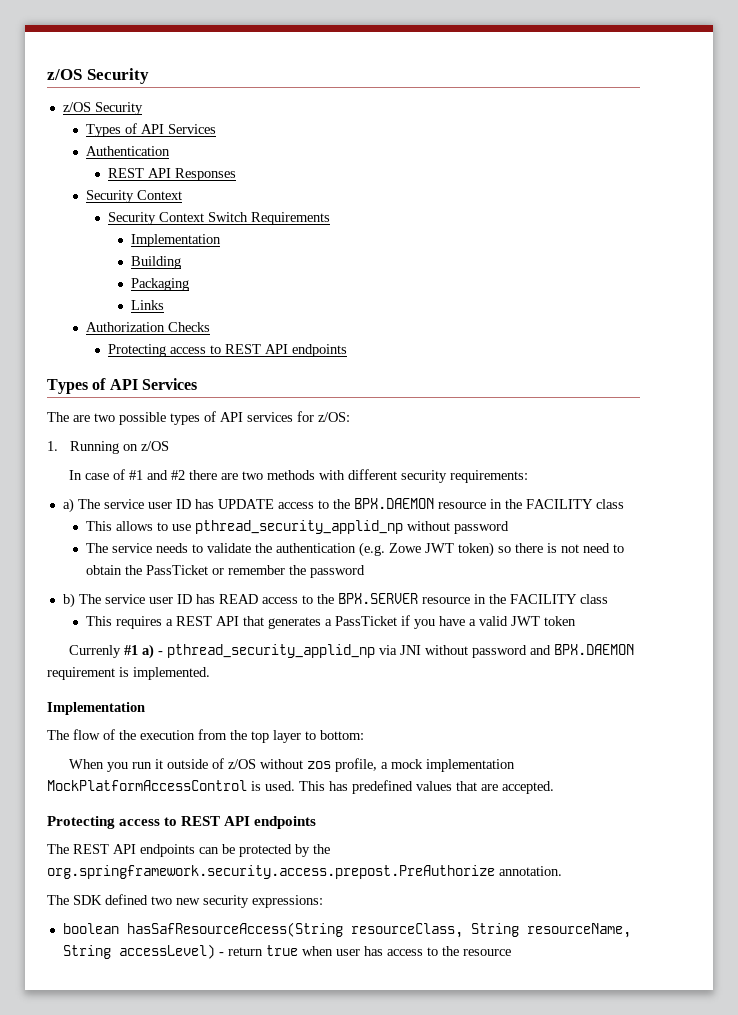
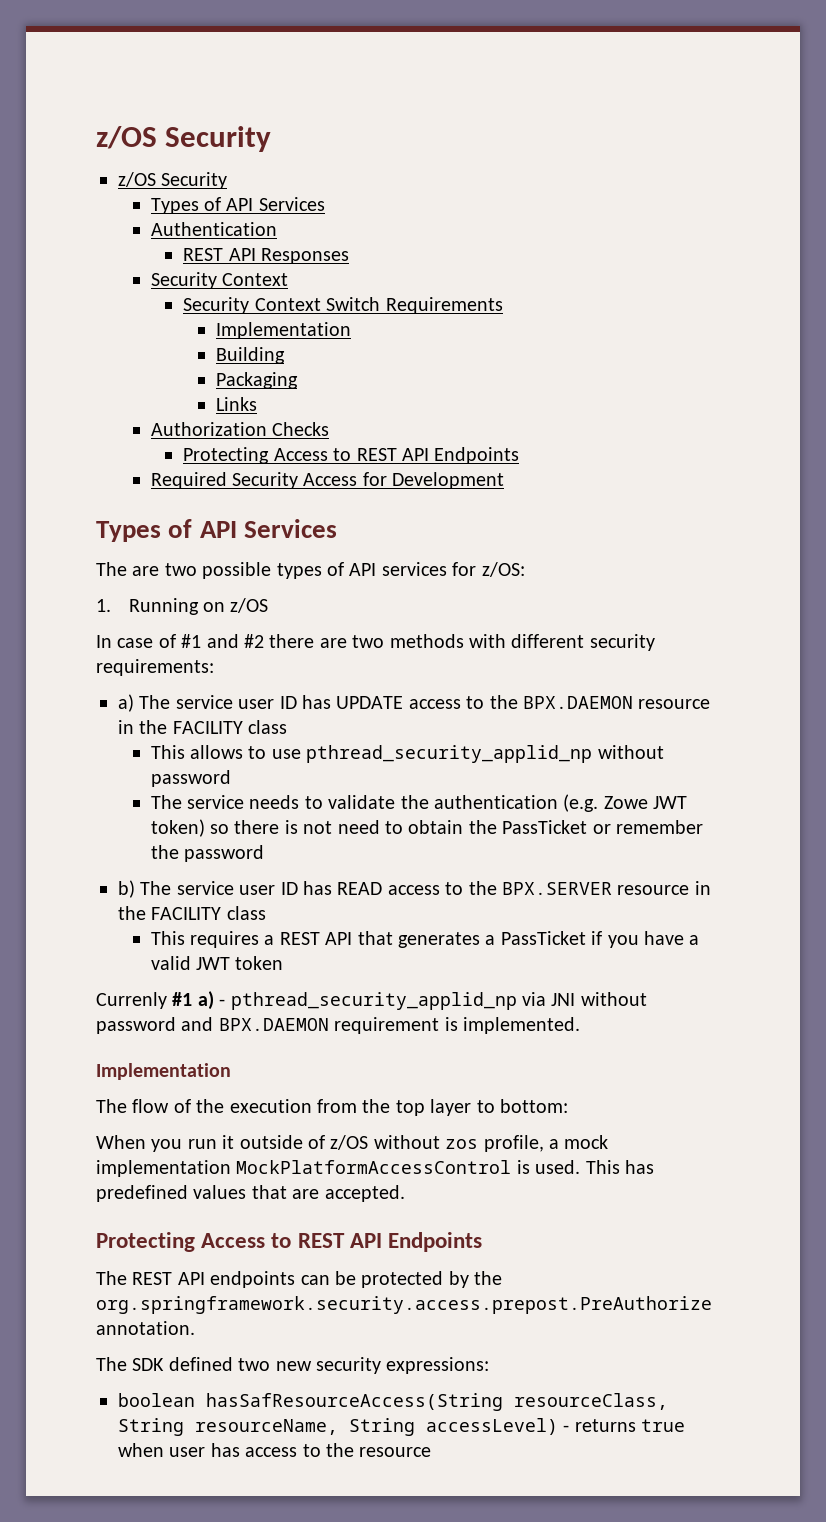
[170,344,348,357] access to REST API endpoints -> [273,447,520,464] [150,472,505,489] Access to REST API Endpoints // Required Security Access for Development
[119,816,317,829] access to REST API endpoints -> [201,1232,483,1252] Access to REST API Endpoints
[227,947,263,956] return -> [574,1419,636,1432] returns

